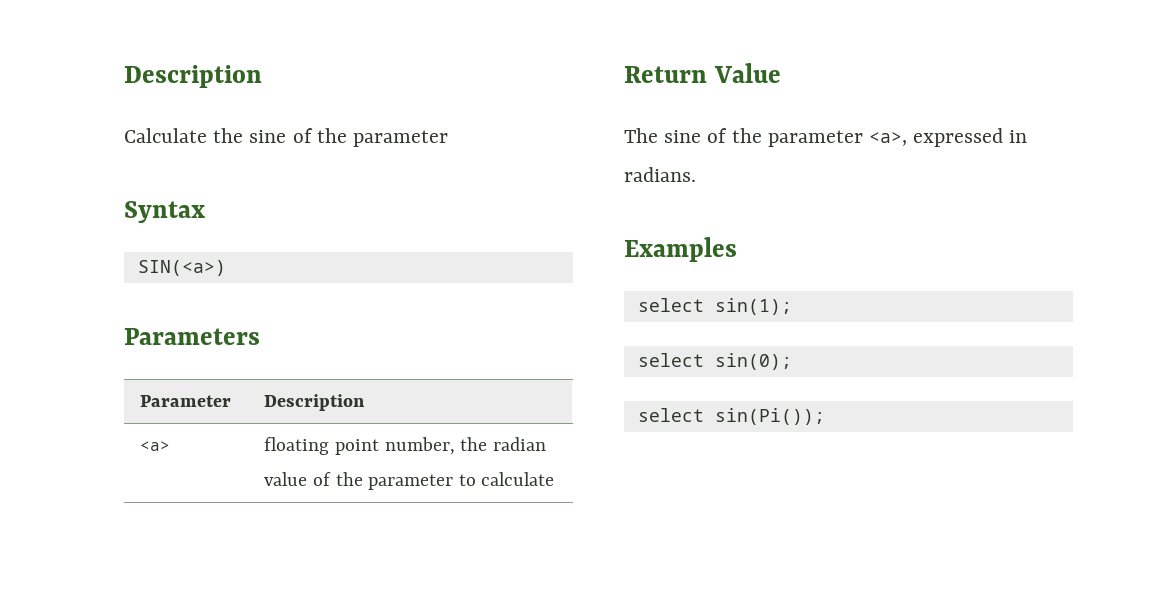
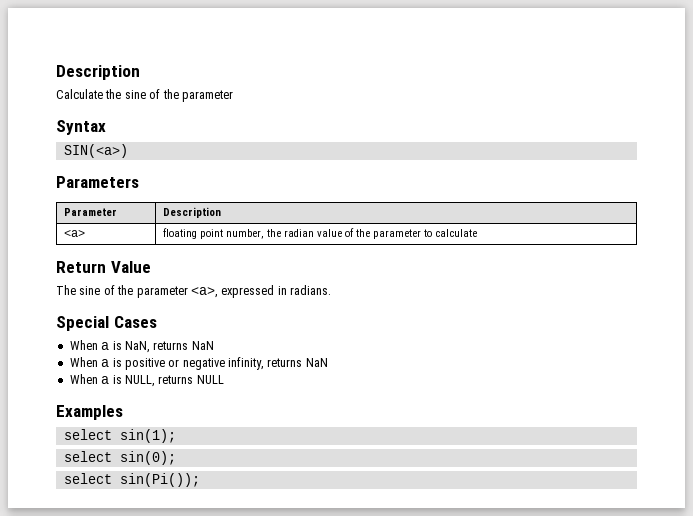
(696, 174) none -> [56,316,157,331] [69,340,214,353] [69,357,328,370] [69,374,224,387] // Special Cases // When a is NaN, returns NaN // When a is positive or negative infinity, returns NaN // When a is NULL, returns NULL

